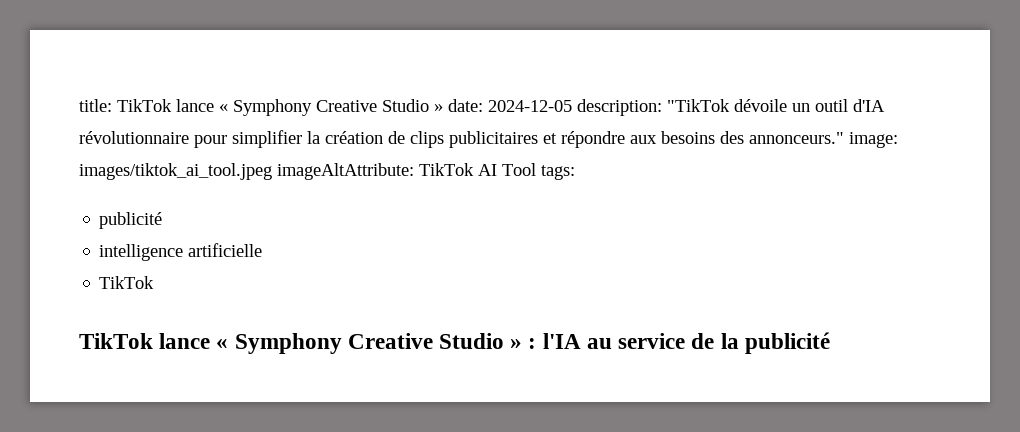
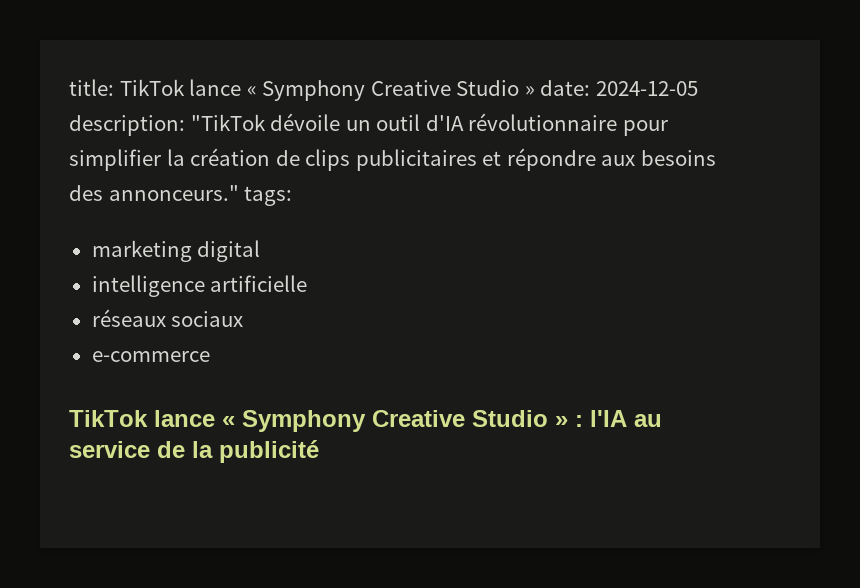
[849,132,898,148] [79,163,536,180] image: images/tiktok_ai_tool.jpeg imageAltAttribute: TikTok AI Tool -> (239, 193) none
[99,212,163,229] publicité -> [91,240,261,262] marketing digital
[99,276,155,289] TikTok -> [91,309,244,327] [91,351,210,362] réseaux sociaux // e-commerce

